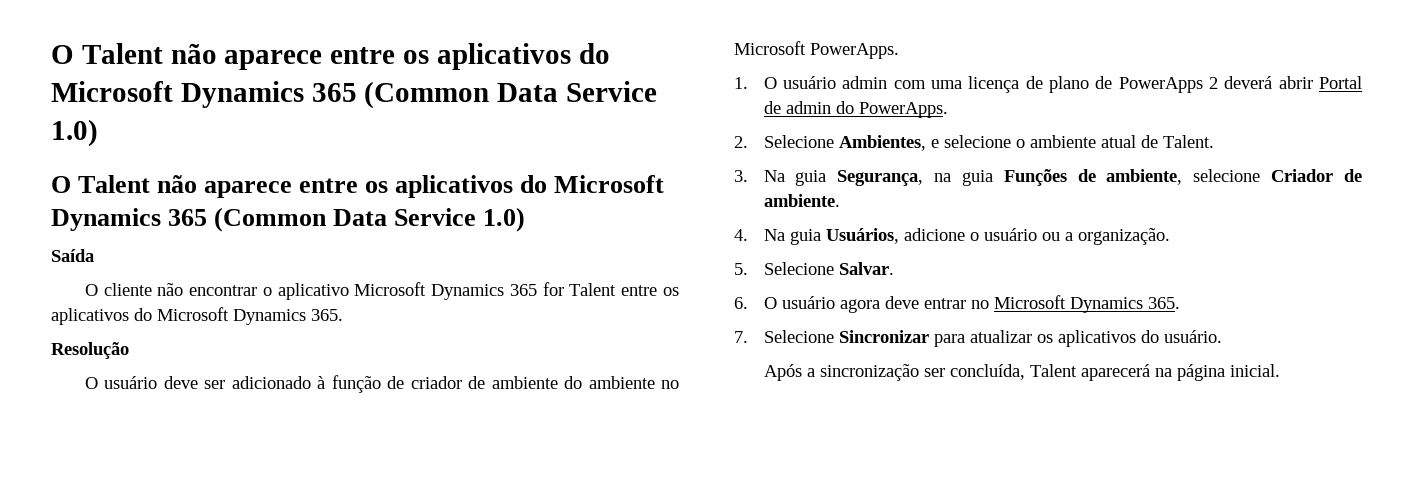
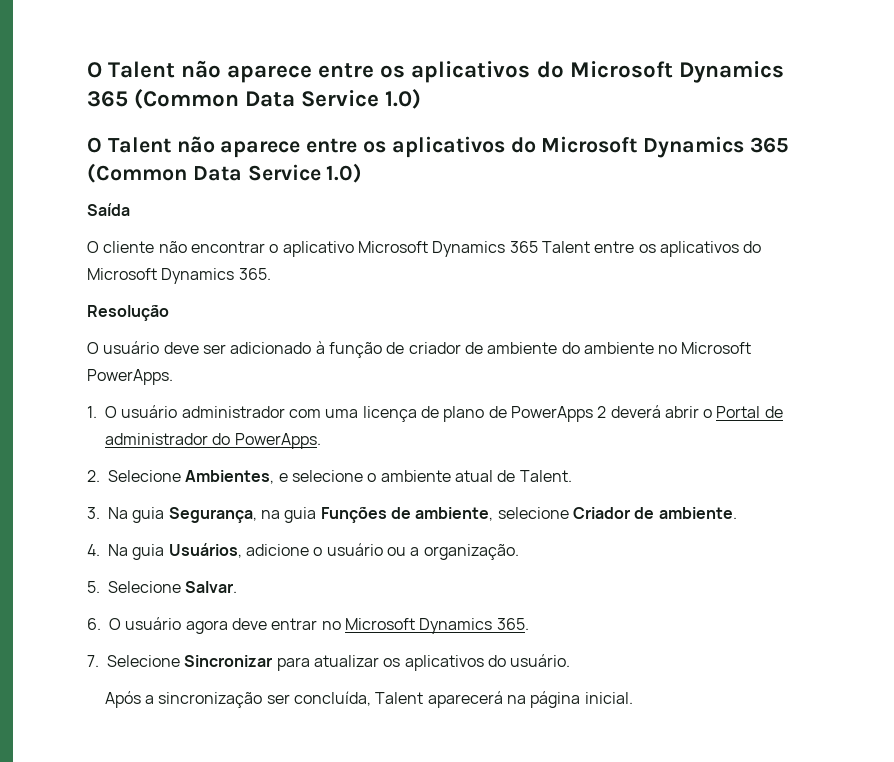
[542,282,564,296] for -> (538, 247) none
[842,76,888,89] admin -> [181,406,285,418] administrador
(1313, 82) none -> [703,409,713,418] o
[785,101,831,114] admin -> [105,433,208,445] administrador

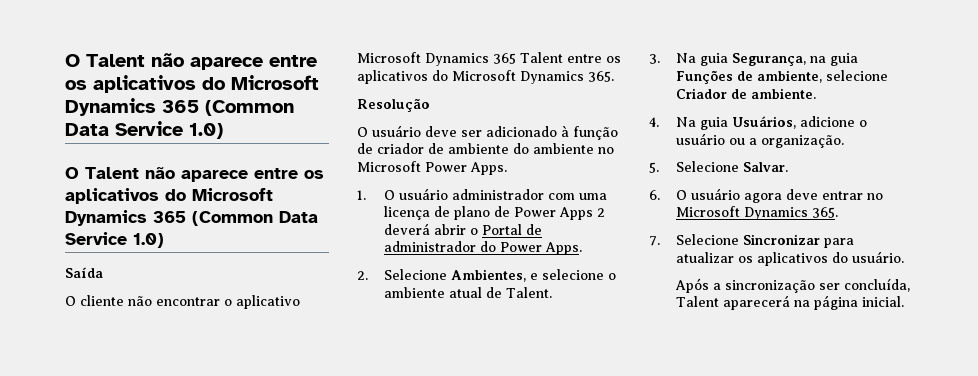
[87,369,173,385] PowerApps. -> [425,162,507,175] Power Apps.
[510,406,593,422] PowerApps -> [514,207,594,220] Power Apps
[234,433,321,449] PowerApps. -> [500,242,583,255] Power Apps.

